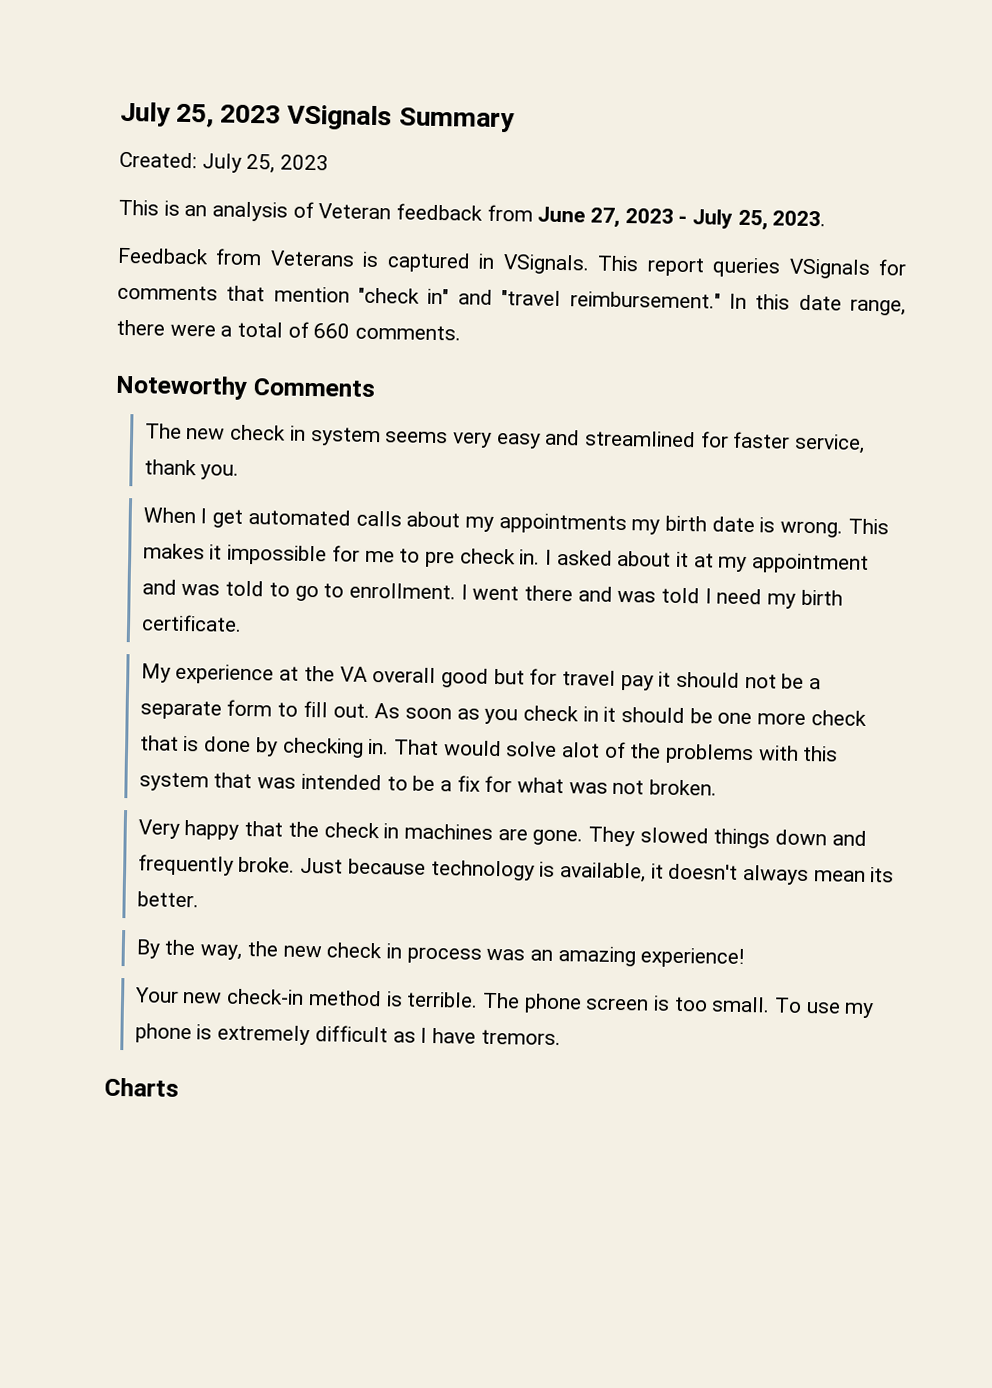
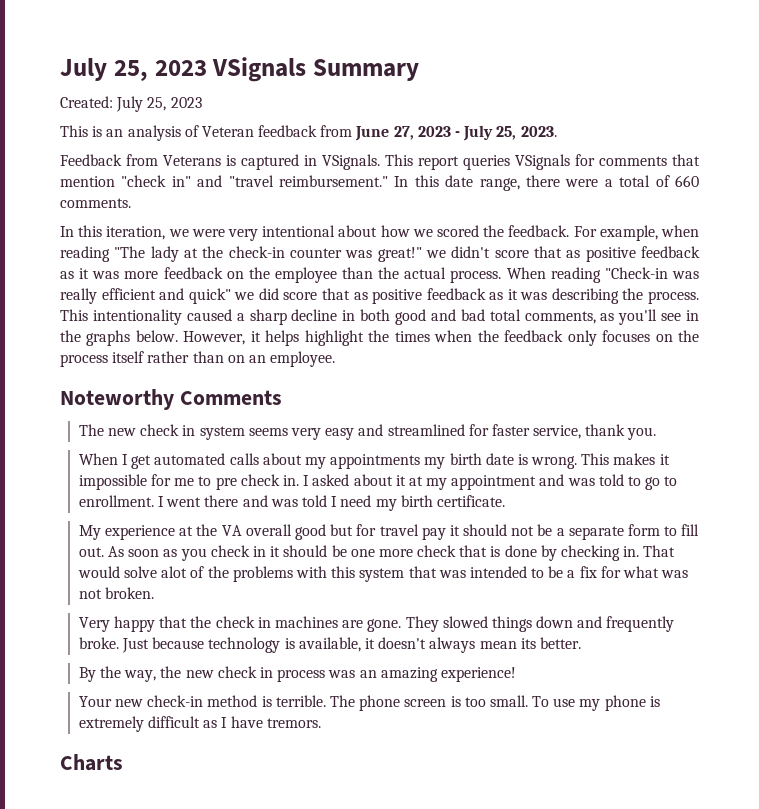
(462, 332) none -> [60,225,699,241] [60,246,700,262] [60,267,699,283] [60,288,699,304] [60,309,699,325] [60,330,700,346] [60,351,336,367] // In this iteration, we were very intentional about how we scored the feedback. For example, when reading "The lady at the check-in counter was great!" we didn't score that as positive feedback as it was more feedback on the employee than the actual process. When reading "Check-in was really efficient and quick" we did score that as positive feedback as it was describing the process. This intentionality caused a sharp decline in both good and bad total comments, as you'll see in the graphs below. However, it helps highlight the times when the feedback only focuses on the process itself rather than on an employee.

